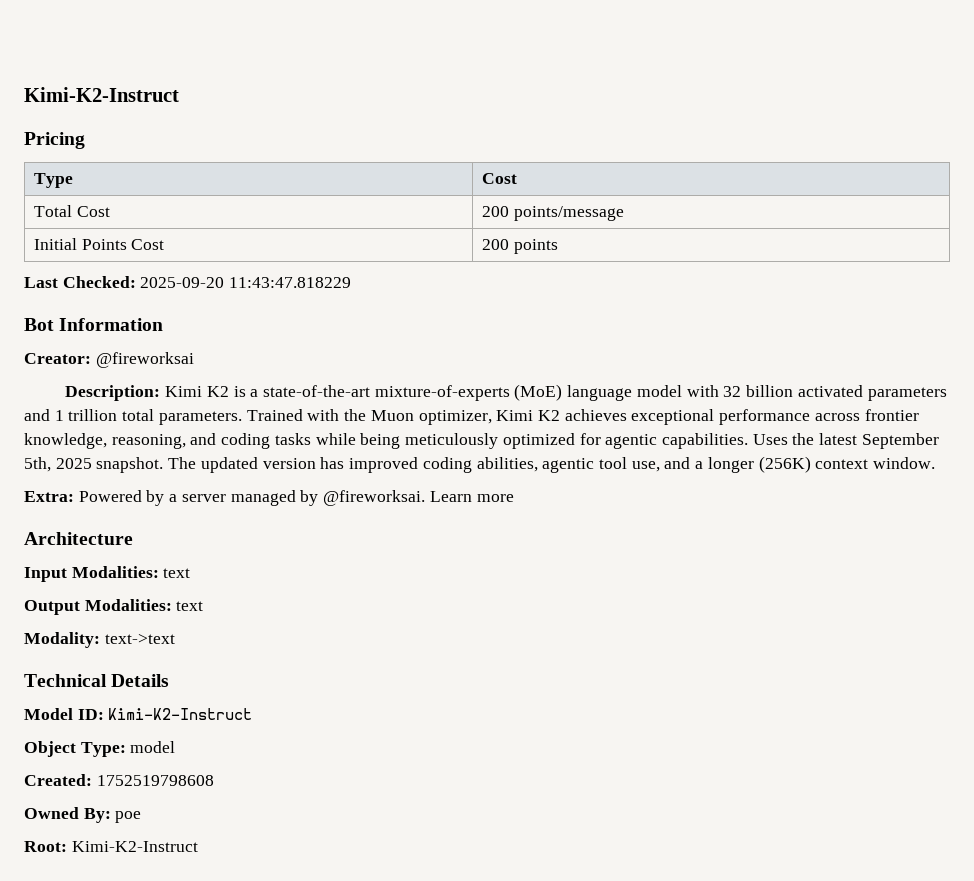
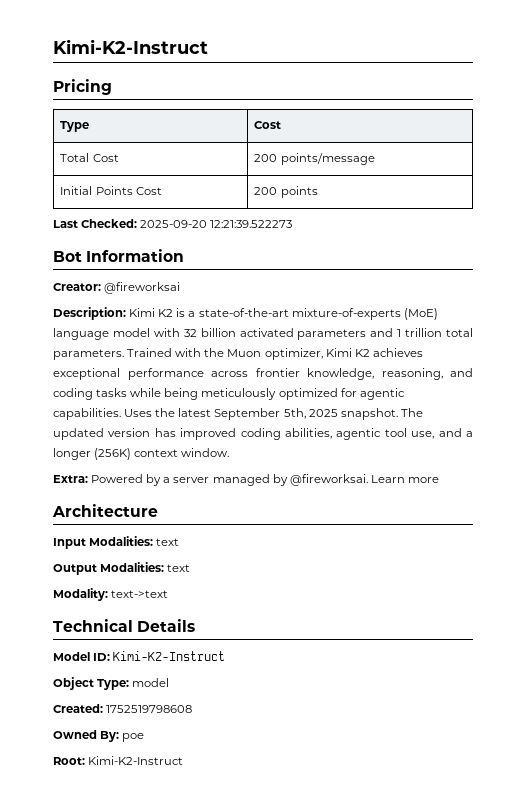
[229,277,352,288] 11:43:47.818229 -> [210,220,293,228] 12:21:39.522273

